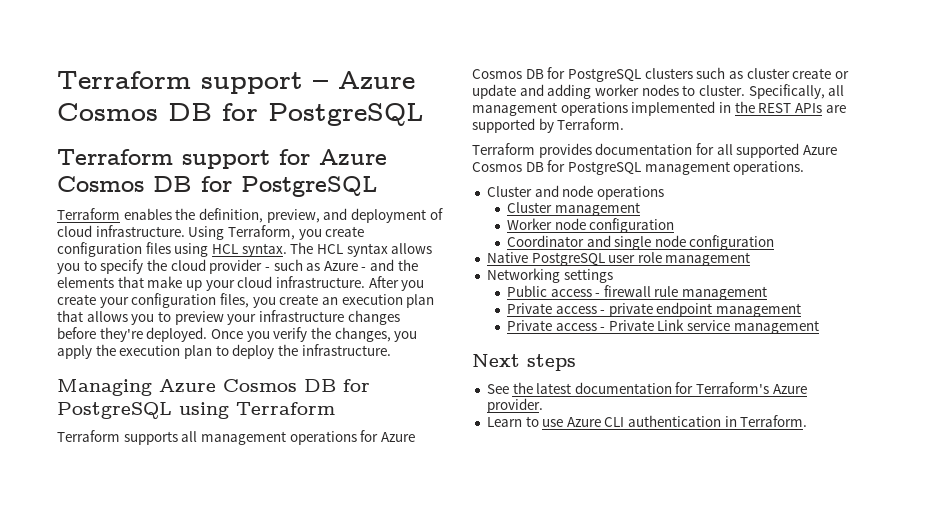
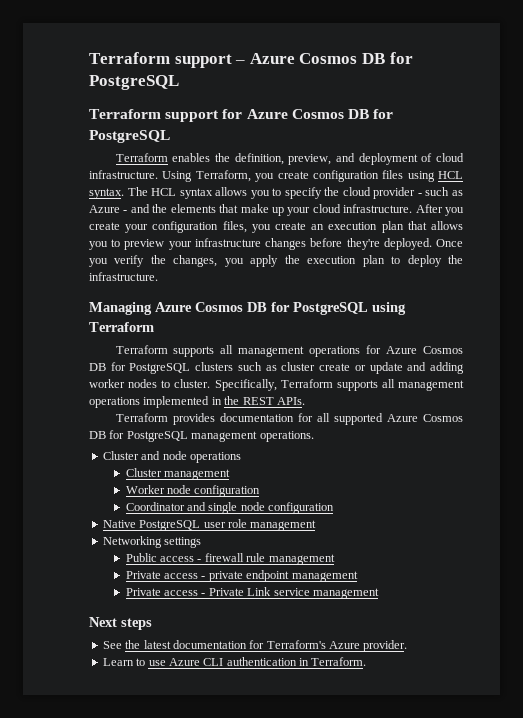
(825, 91) none -> [280,379,378,391] Terraform supports
[794,103,846,113] [472,118,625,133] APIs are supported by Terraform. -> [276,397,305,405] APIs.

